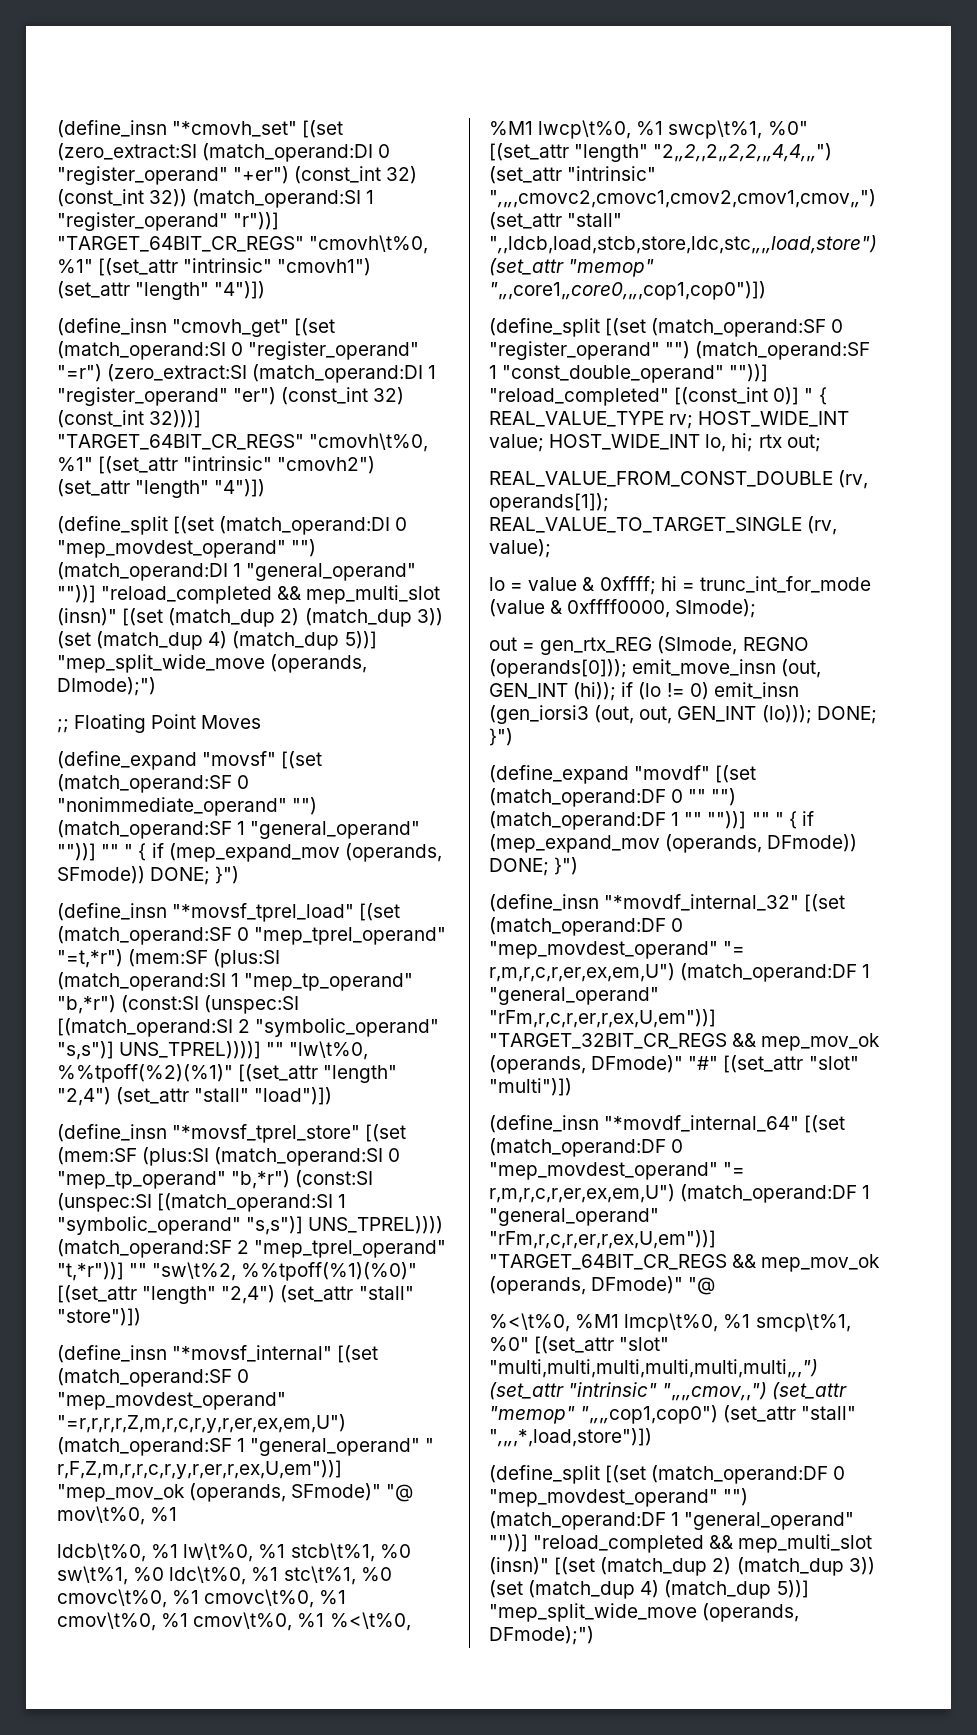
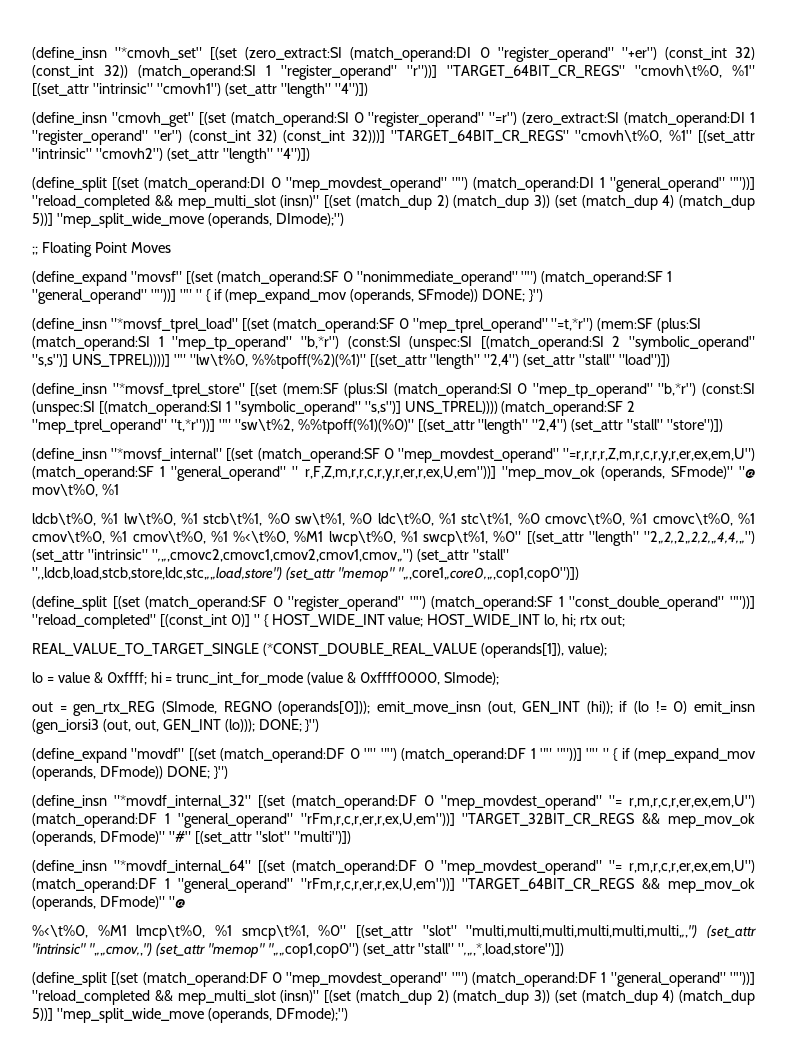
[489,411,694,429] REAL_VALUE_TYPE rv; -> (269, 620) none
[489,470,869,489] [489,493,609,512] [489,516,838,535] REAL_VALUE_FROM_CONST_DOUBLE (rv, operands[1]); REAL_VALUE_TO_TARGET_SINGLE (rv, -> [32,643,564,658] REAL_VALUE_TO_TARGET_SINGLE (*CONST_DOUBLE_REAL_VALUE (operands[1]),

